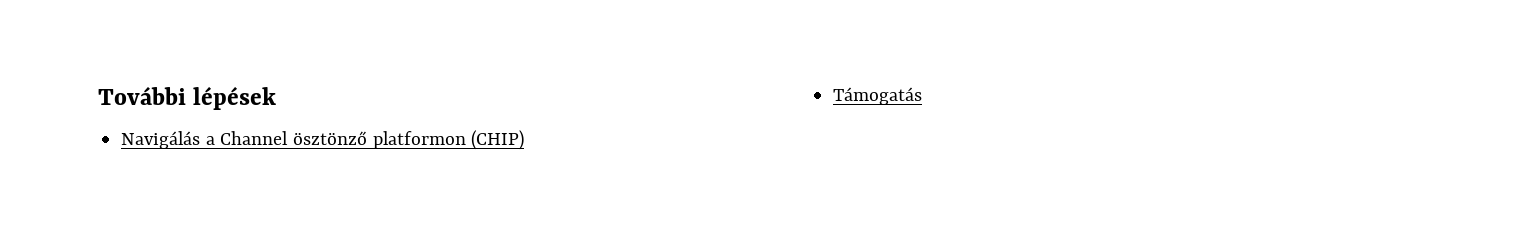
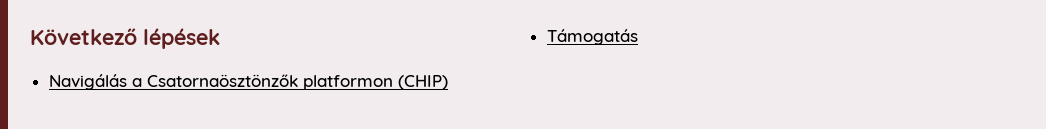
[98,86,186,105] További -> [30,28,137,45] Következő
[220,131,368,145] Channel ösztönző -> [146,74,298,87] Csatornaösztönzők

